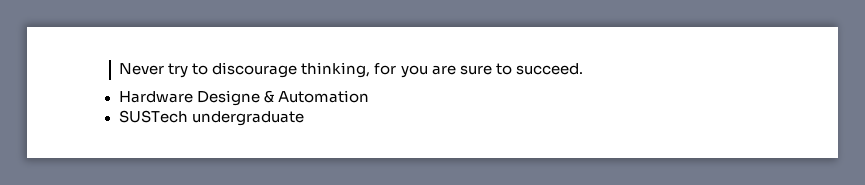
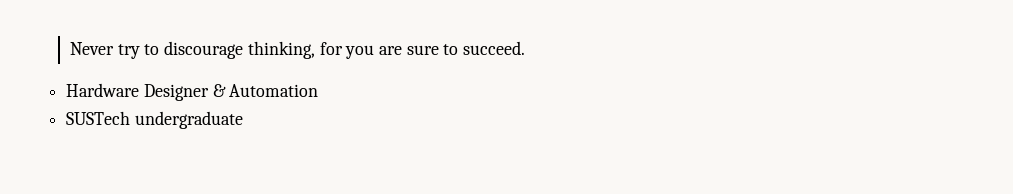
[196,90,260,106] Designe -> [143,84,209,101] Designer

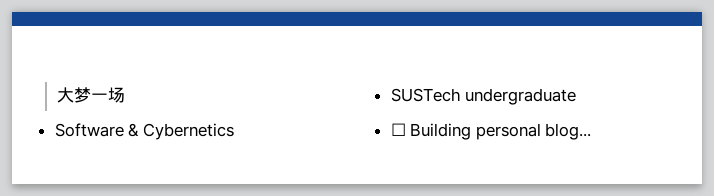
[69,41,526,59] [66,83,319,101] [66,111,243,129] Never try to discourage thinking, for you are sure to succeed. // Hardware Designer & Automation // SUSTech undergraduate -> [56,87,125,103] [54,123,234,140] [390,88,577,105] [390,123,592,140] 大梦一场 // Software & Cybernetics // SUSTech undergraduate // ☐ Building personal blog...

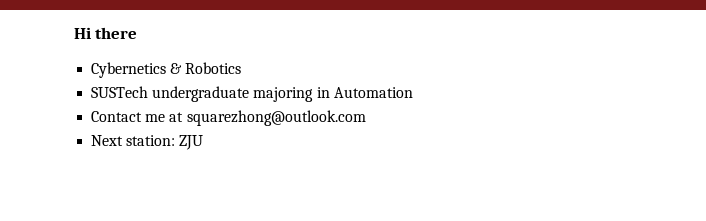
[56,87,125,103] [54,123,234,140] [390,88,577,105] [390,123,592,140] 大梦一场 // Software & Cybernetics // SUSTech undergraduate // ☐ Building personal blog... -> [74,27,138,39] [91,62,242,78] [91,86,413,102] [91,110,366,126] [91,135,204,150] Hi there // Cybernetics & Robotics // SUSTech undergraduate majoring in Automation // Contact me at squarezhong@outlook.com // Next station: ZJU

